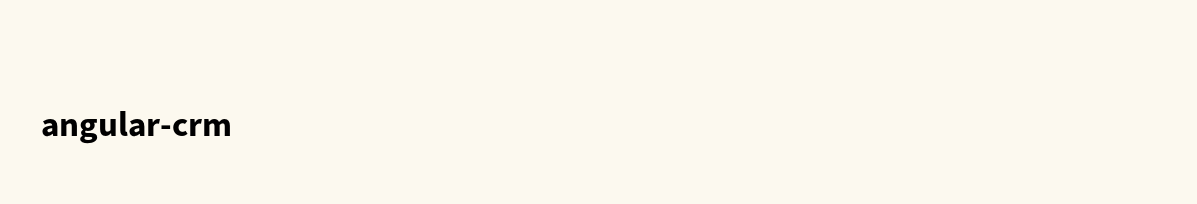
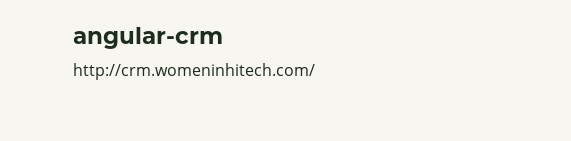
(232, 127) none -> [73,63,315,80] // http://crm.womeninhitech.com/

